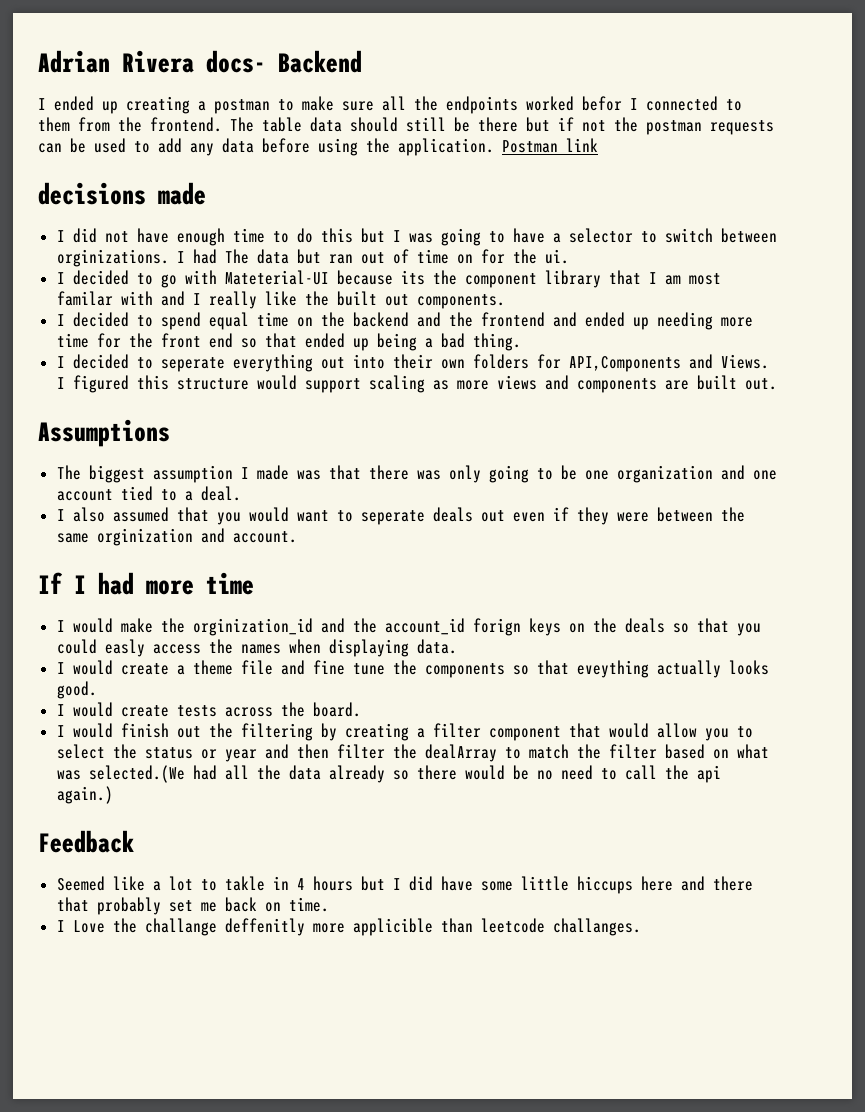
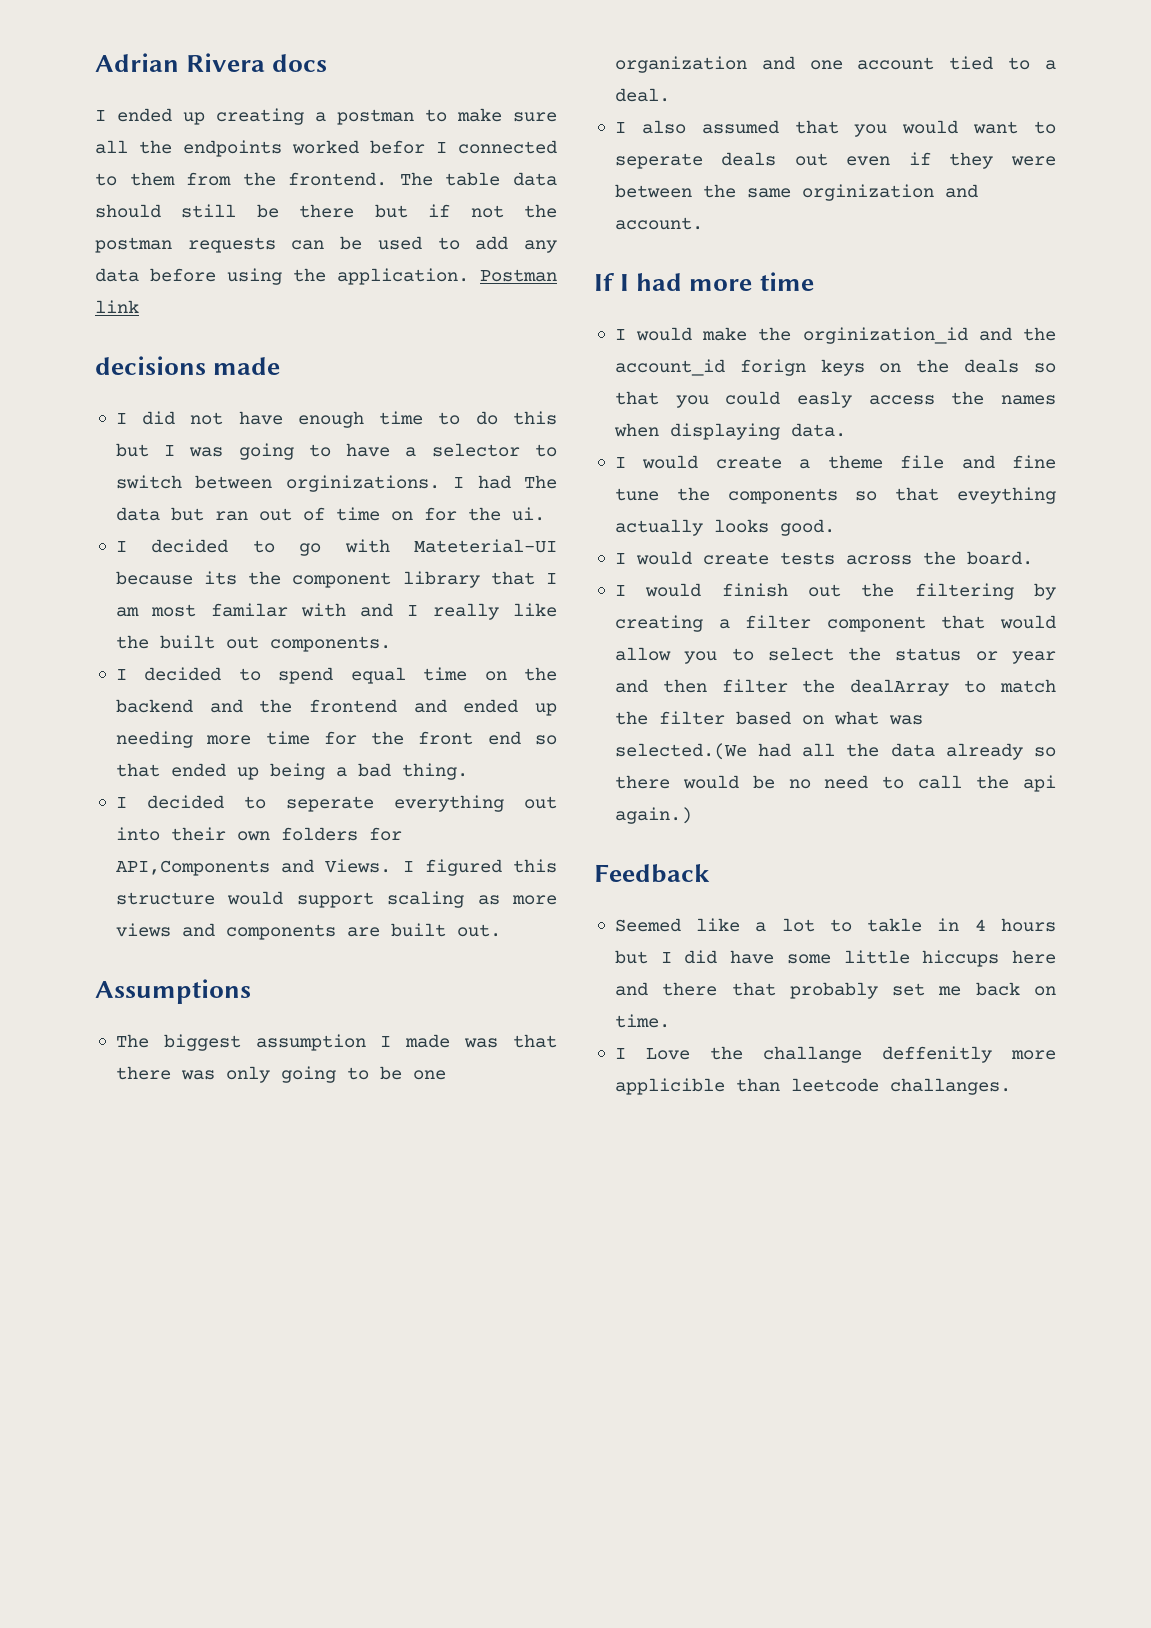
[206,50,362,73] docs- Backend -> [272,54,328,72] docs

